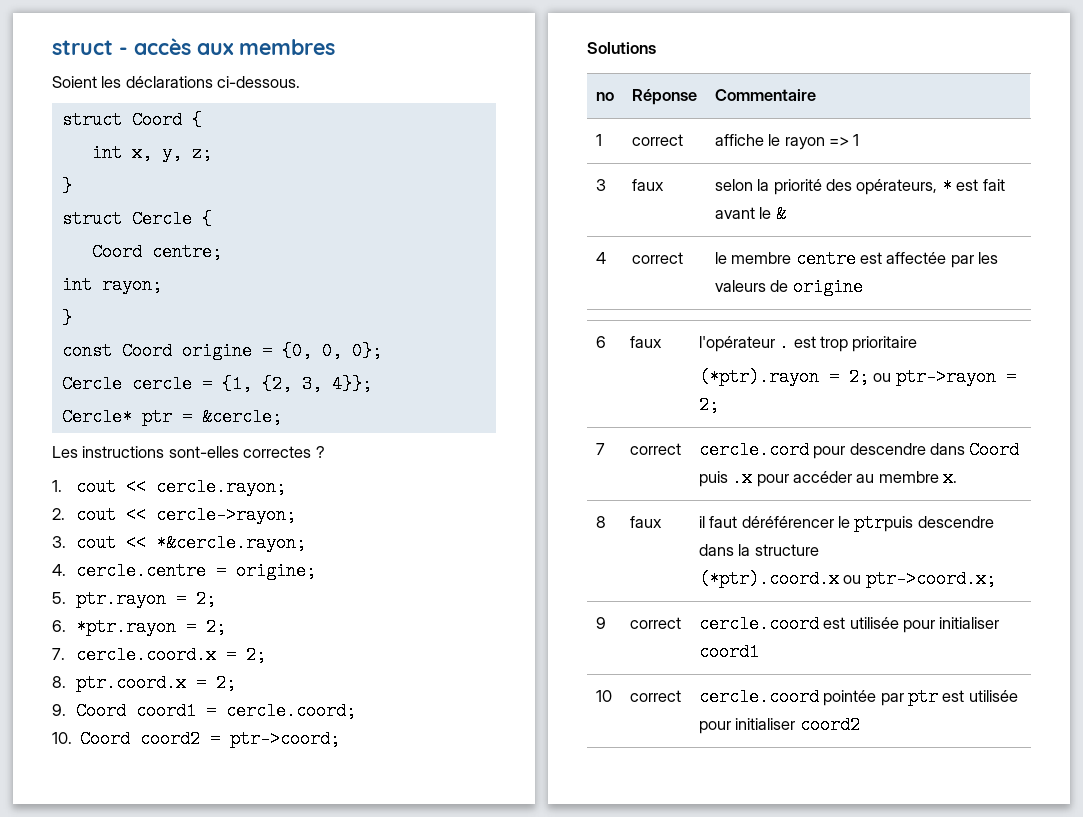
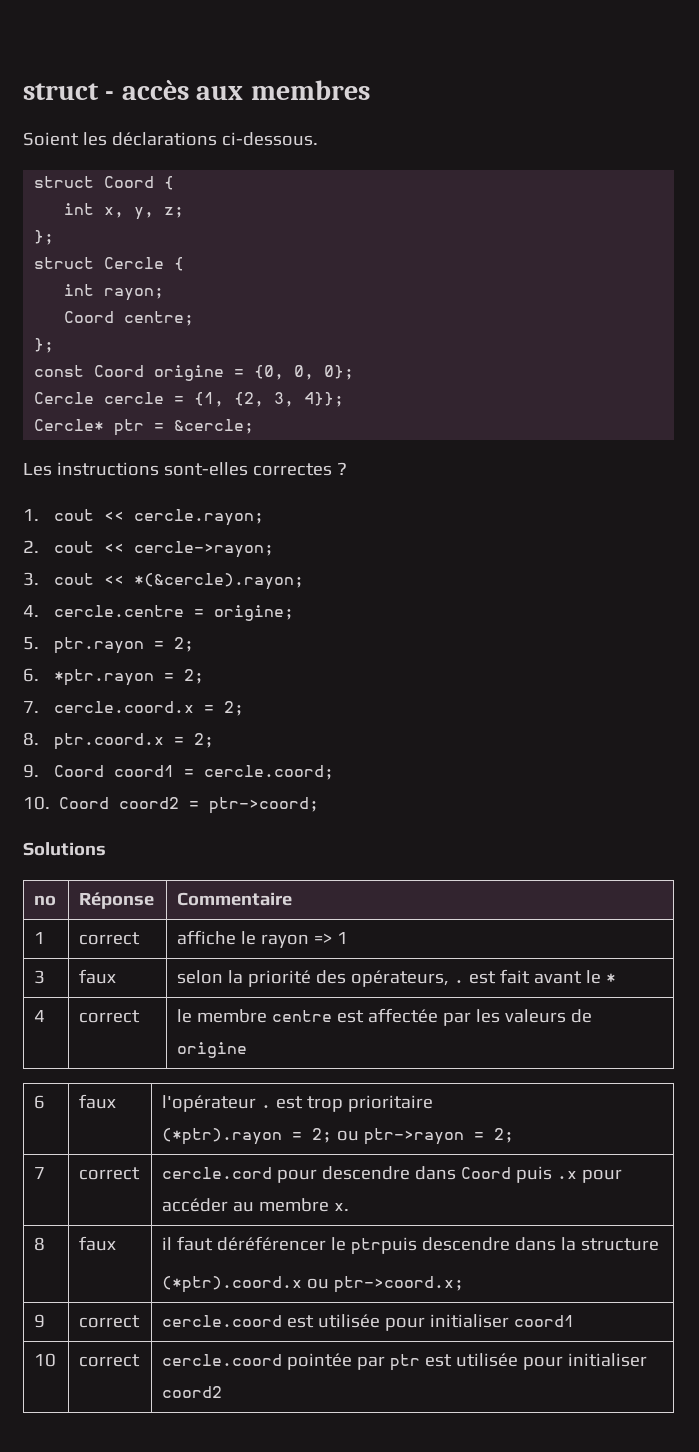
[61,177,72,195] } -> [34,230,55,245] };
(212, 219) none -> [64,284,165,301] // int rayon;
[61,276,162,294] [61,309,72,327] int rayon; // } -> [34,338,55,353] };
[156,534,307,552] *&cercle.rayon; -> [133,573,304,590] *(&cercle).rayon;
[941,177,952,195] * -> [454,980,465,983] .
[775,205,786,223] & -> [606,973,617,983] *

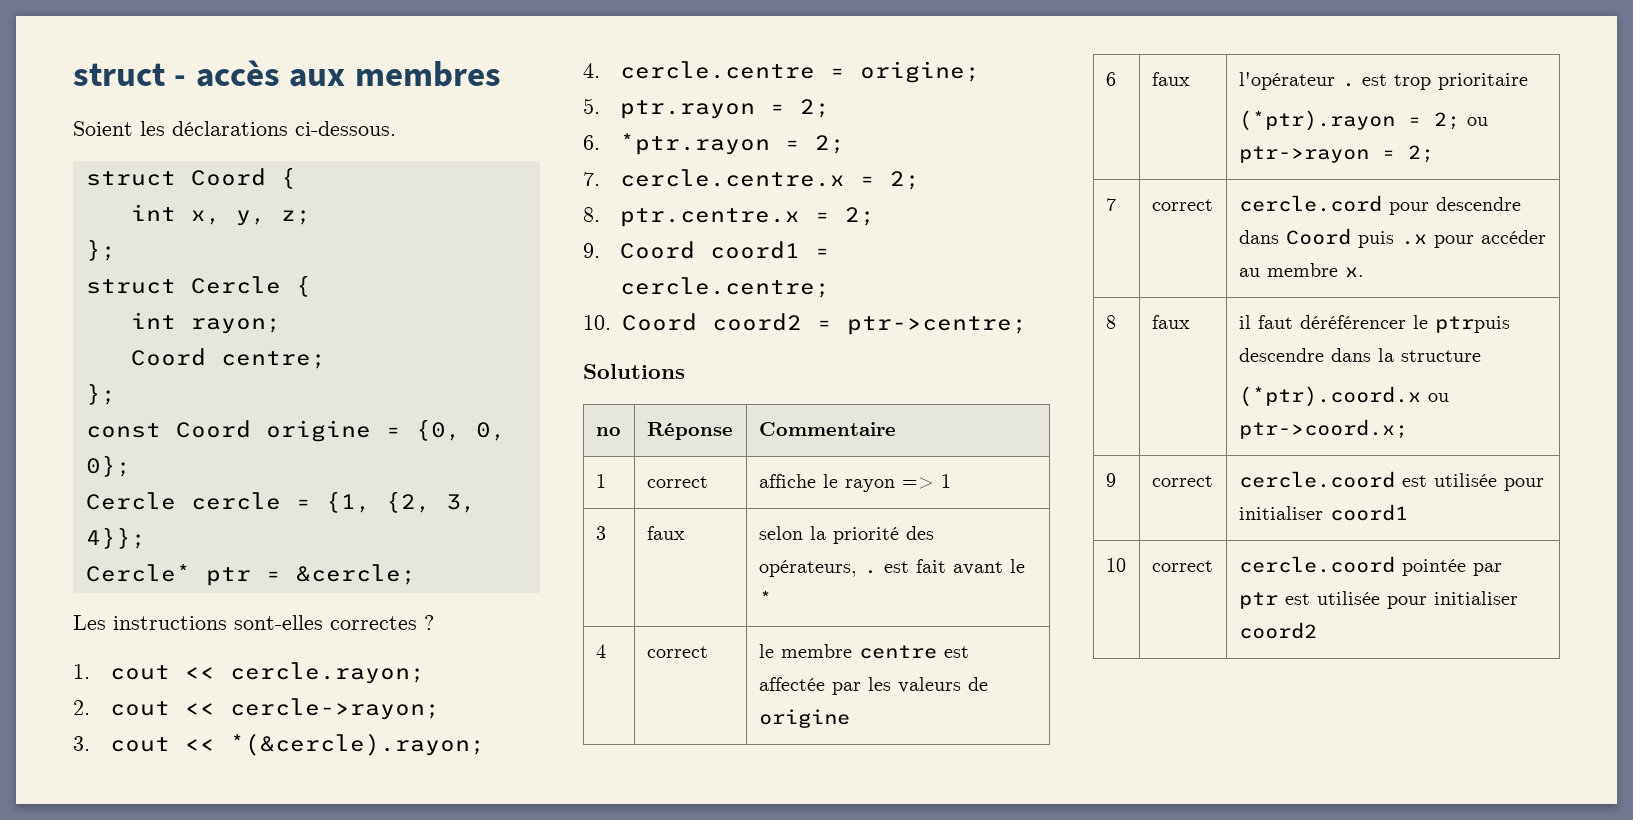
[53,701,194,713] cercle.coord.x -> [619,169,845,187] cercle.centre.x
[53,733,164,750] ptr.coord.x -> [619,208,800,227] ptr.centre.x
[203,765,334,780] cercle.coord; -> [619,277,830,298] cercle.centre;
[209,797,320,814] ptr->coord; -> [846,316,1027,335] ptr->centre;

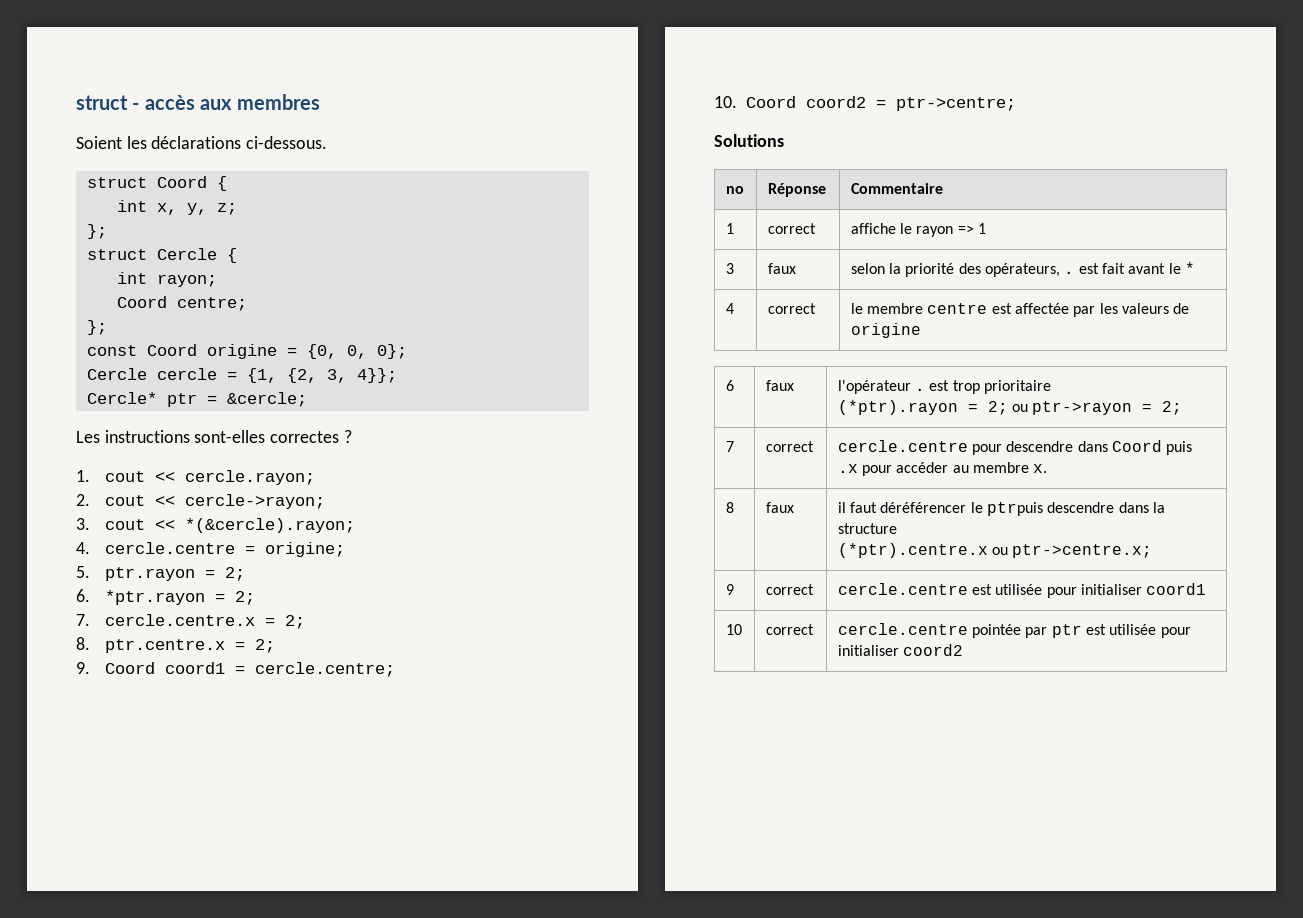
[1238,195,1382,212] cercle.cord -> [837,440,968,452] cercle.centre
[1238,386,1449,407] [1238,419,1408,439] (*ptr).coord.x ou ptr->coord.x; -> [837,543,1153,558] (*ptr).centre.x ou ptr->centre.x;
[1238,471,1395,488] cercle.coord -> [837,583,968,595] cercle.centre
[1238,556,1395,573] cercle.coord -> [837,623,968,635] cercle.centre

